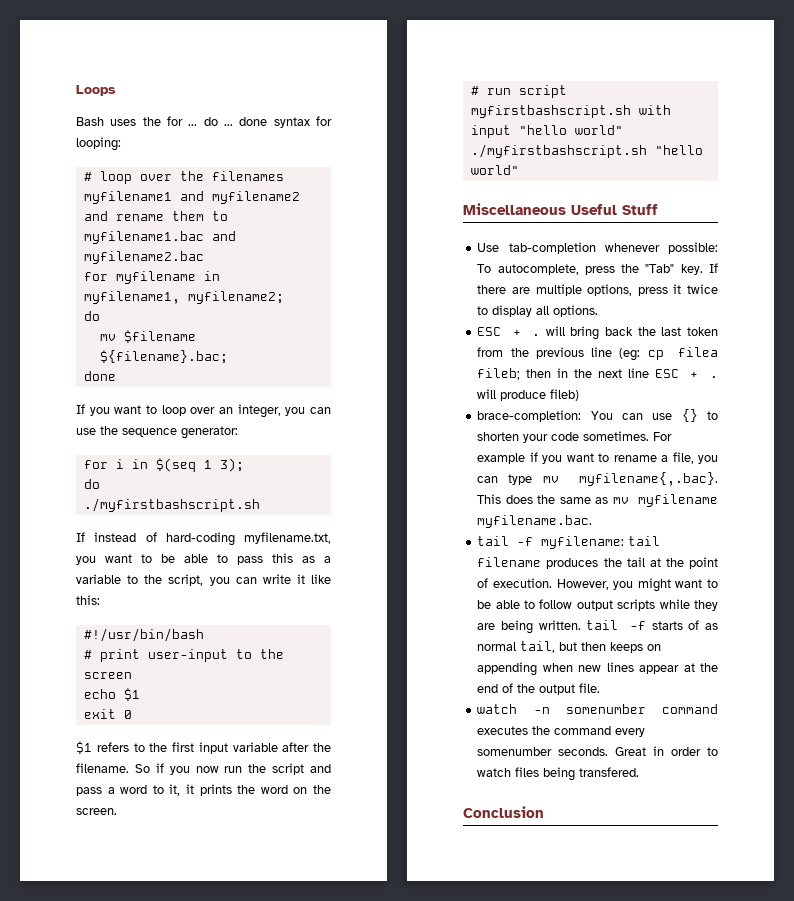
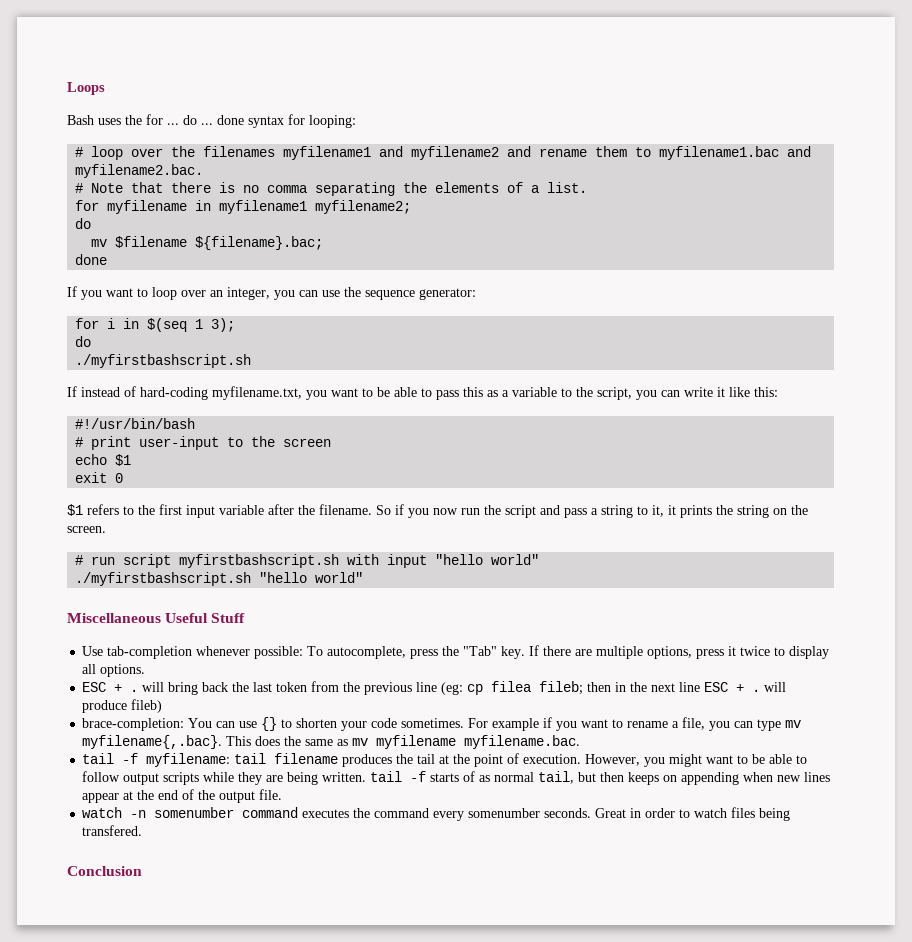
[83,251,204,264] myfilename2.bac -> [75,164,204,178] [75,182,588,196] myfilename2.bac. // # Note that there is no comma separating the elements of a list.
[83,291,180,304] myfilename1, -> [219,200,308,214] myfilename1
[120,785,148,794] word -> [601,505,633,518] string
[260,785,288,794] word -> [737,505,769,518] string

